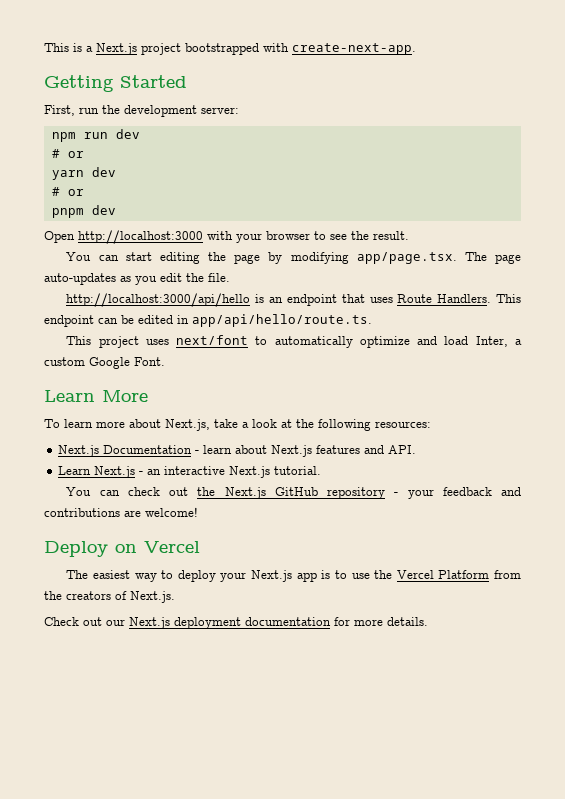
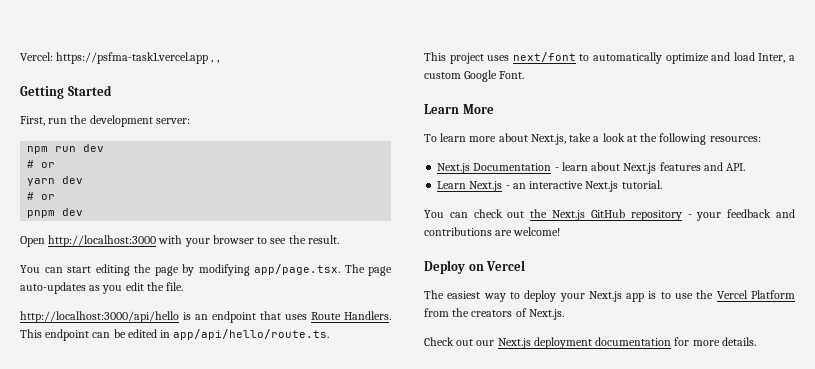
[44,43,416,55] This is a Next.js project bootstrapped with create-next-app. -> [20,52,219,64] Vercel: https://psfma-task1.vercel.app , ,

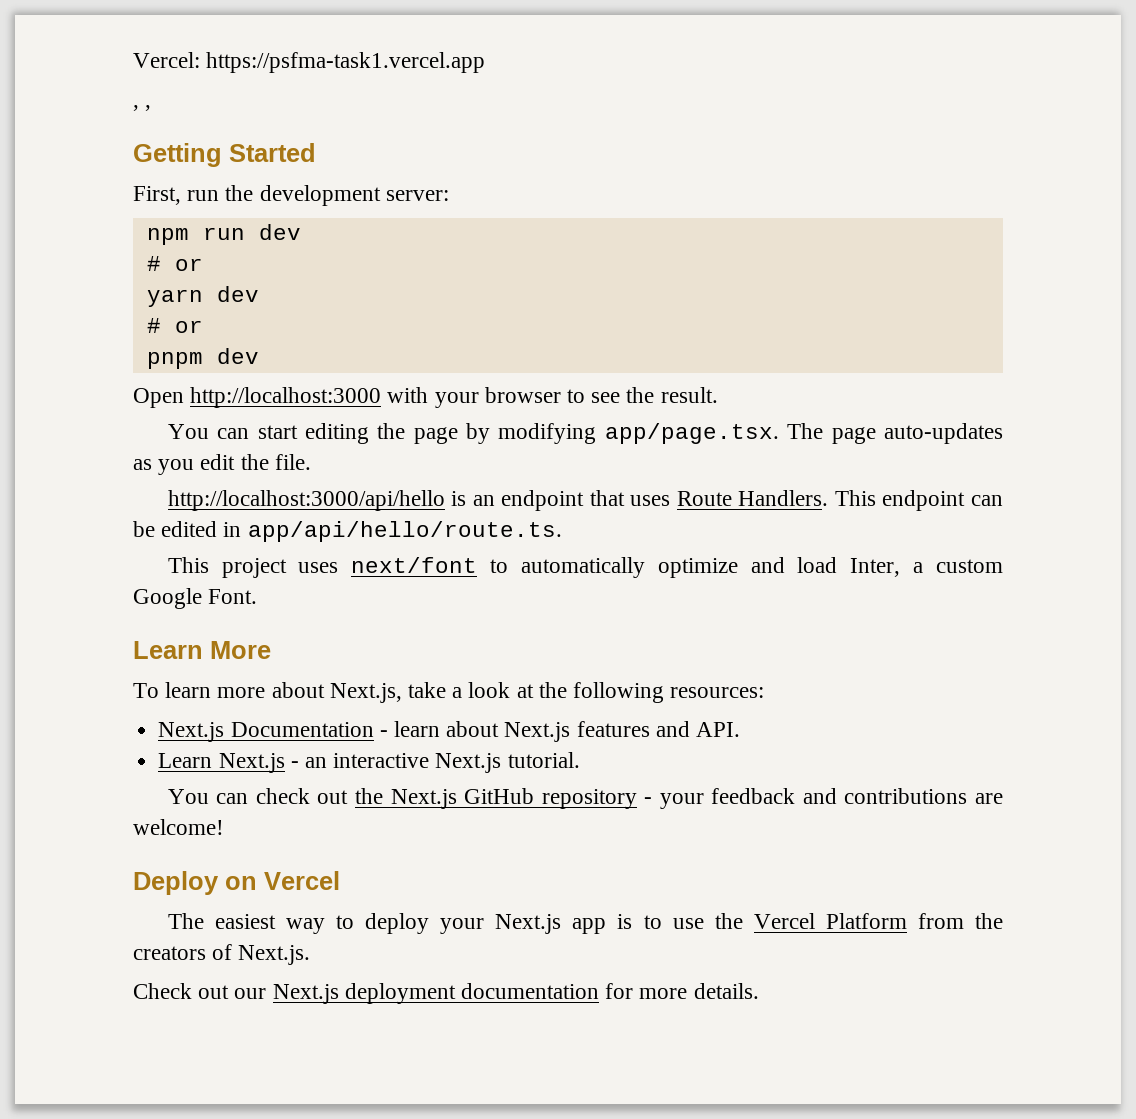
(209, 58) none -> (486, 62) //

